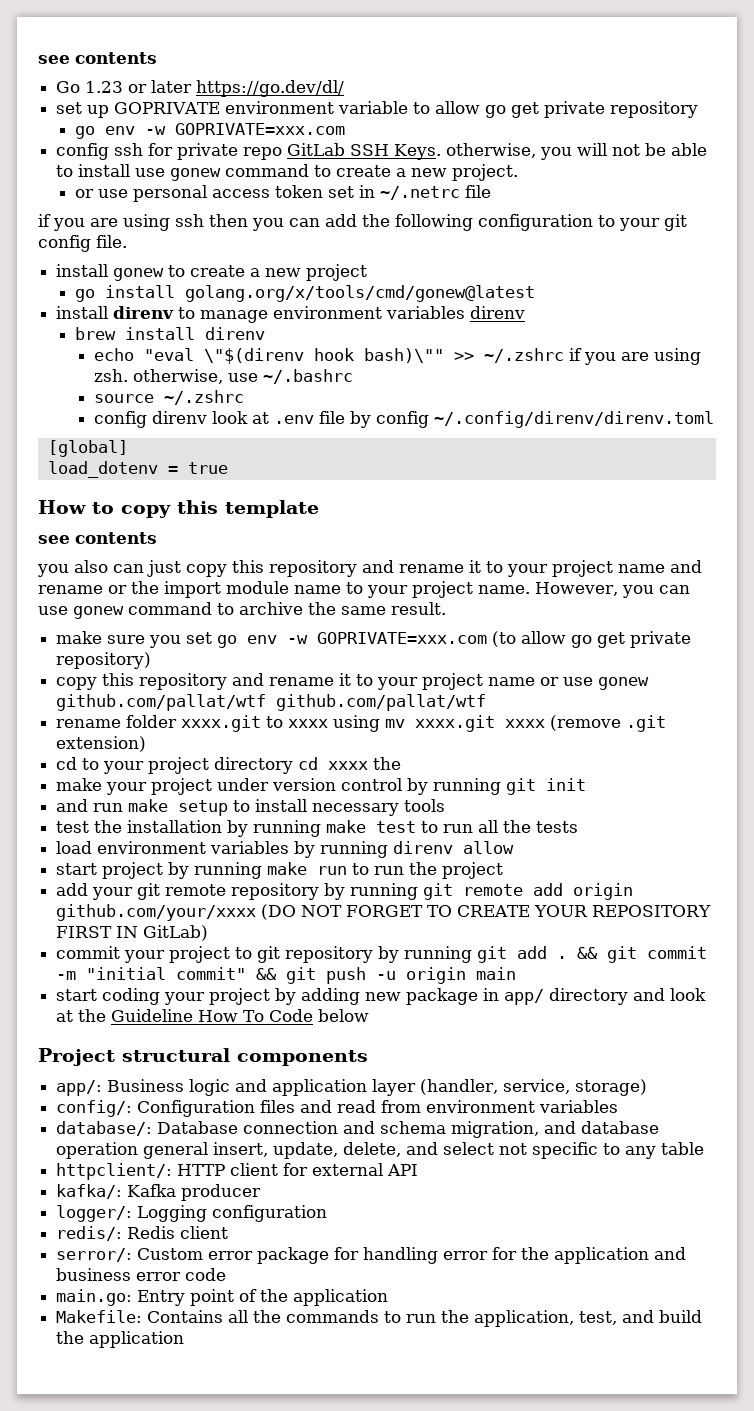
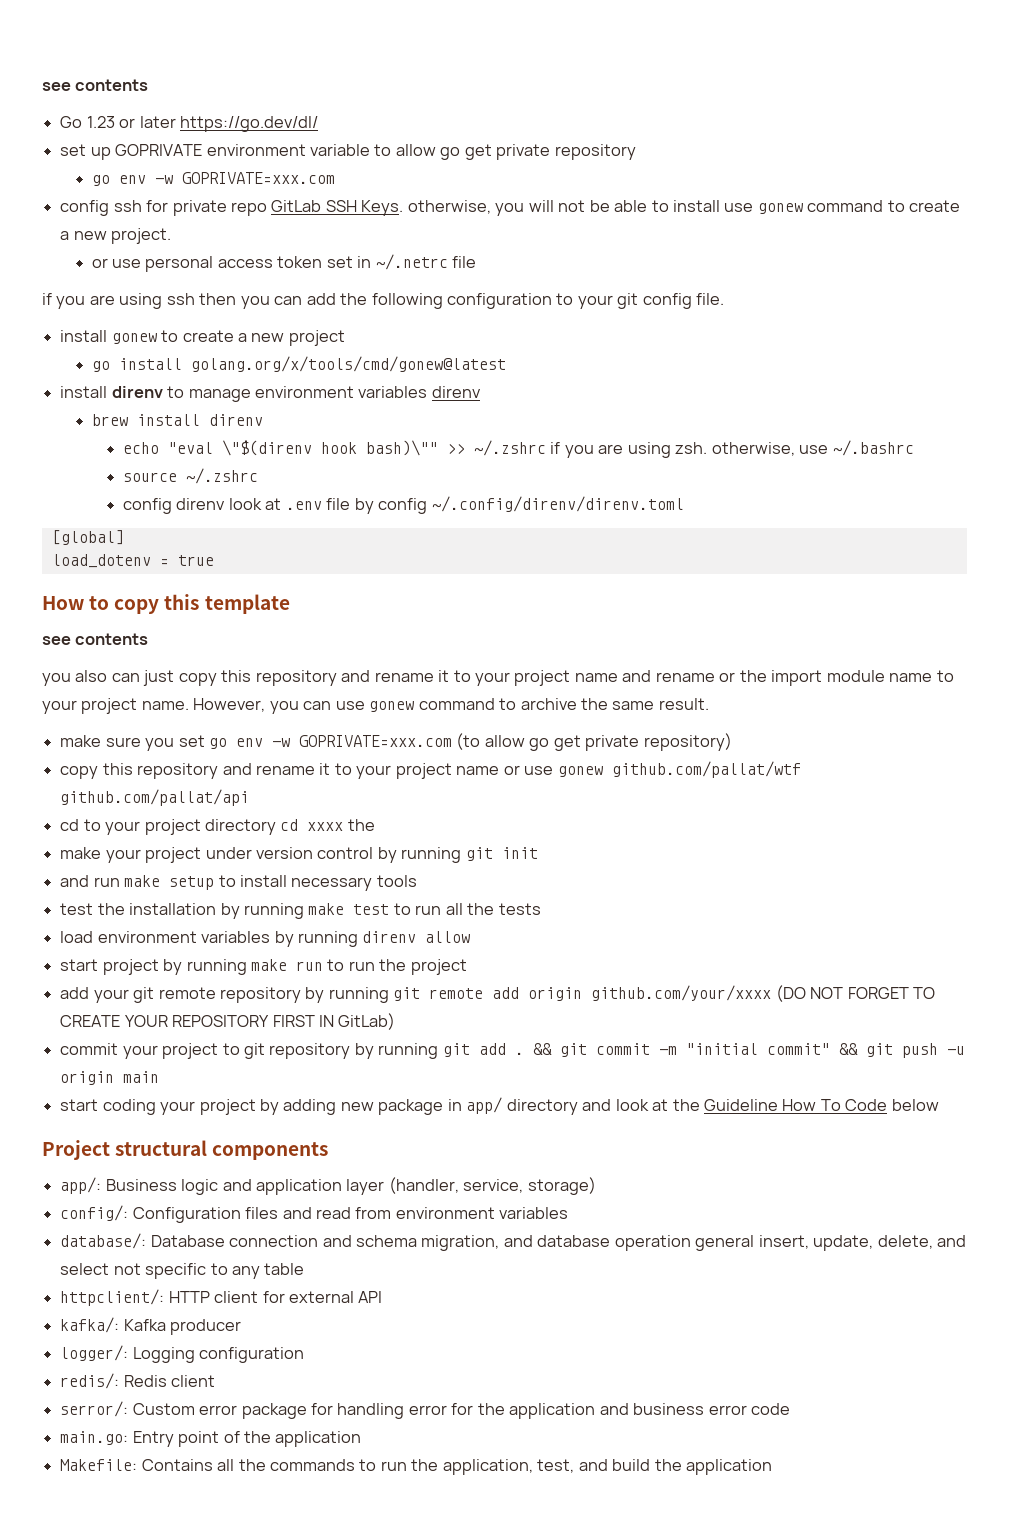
[276,694,487,711] [56,715,667,732] [56,736,147,752] github.com/pallat/wtf // rename folder xxxx.git to xxxx using mv xxxx.git xxxx (remove .git extension) -> [60,789,250,806] github.com/pallat/api

